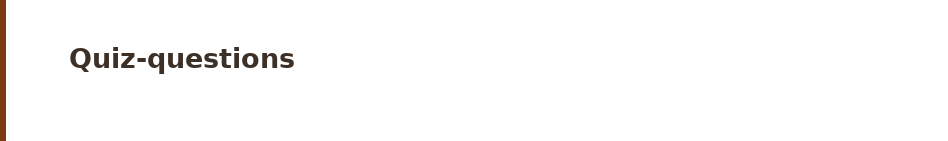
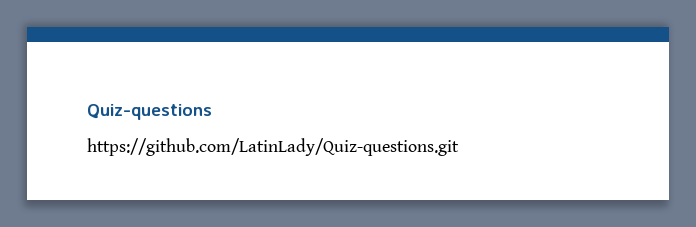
(295, 60) none -> [87,138,459,156] // https://github.com/LatinLady/Quiz-questions.git

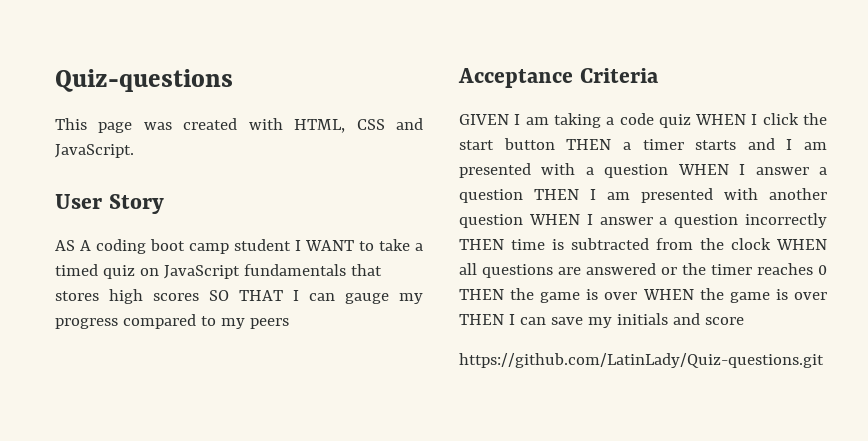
(212, 112) none -> [55,118,424,133] [55,144,134,158] [55,194,164,214] [55,239,423,254] [55,264,382,279] [55,289,423,304] [55,314,289,329] [458,68,659,88] [459,113,827,128] [459,138,827,150] [459,163,828,178] [459,188,827,203] [459,213,827,228] [459,238,827,250] [459,263,827,278] [459,288,827,303] [459,313,744,328] // This page was created with HTML, CSS and JavaScript. // User Story // AS A coding boot camp student I WANT to take a timed quiz on JavaScript fundamentals that stores high scores SO THAT I can gauge my progress compared to my peers // Acceptance Criteria // GIVEN I am taking a code quiz WHEN I click the start button THEN a timer starts and I am presented with a question WHEN I answer a question THEN I am presented with another question WHEN I answer a question incorrectly THEN time is subtracted from the clock WHEN all questions are answered or the timer reaches 0 THEN the game is over WHEN the game is over THEN I can save my initials and score

